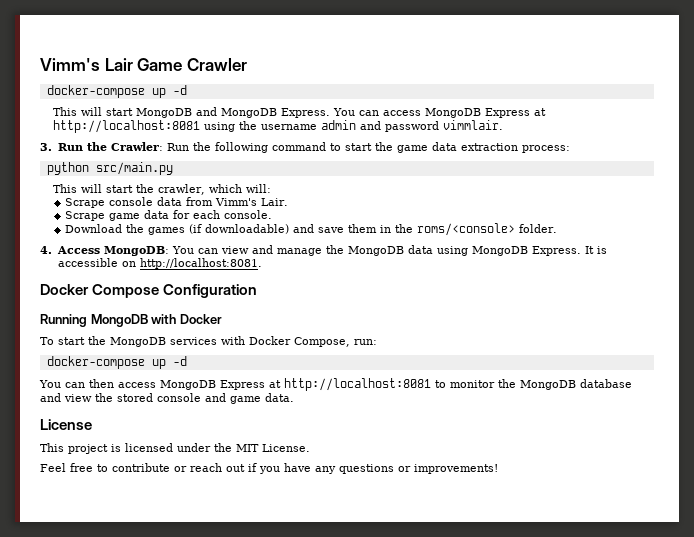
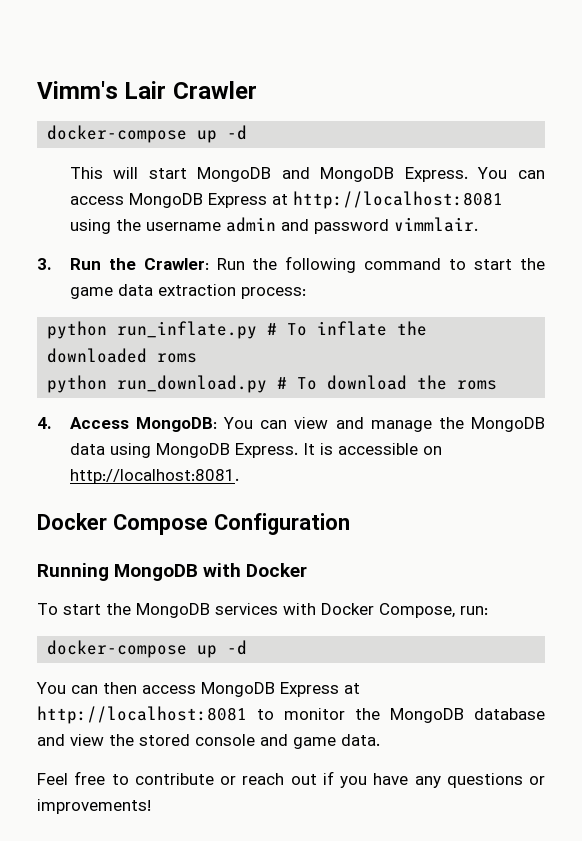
[137,58,183,71] Game -> (167, 90) none
[95,162,173,175] [52,184,271,195] [64,197,288,208] [64,210,272,221] [64,223,557,236] src/main.py // This will start the crawler, which will: // Scrape console data from Vimm's Lair. // Scrape game data for each console. // Download the games (if downloadable) and save them in the roms/<console> folder. -> [117,321,428,339] [47,348,198,363] [47,375,498,393] run_inflate.py # To inflate the downloaded roms // python run_download.py # To download the roms
[40,419,92,430] [40,443,310,454] // License // This project is licensed under the MIT License. -> (380, 740) none

